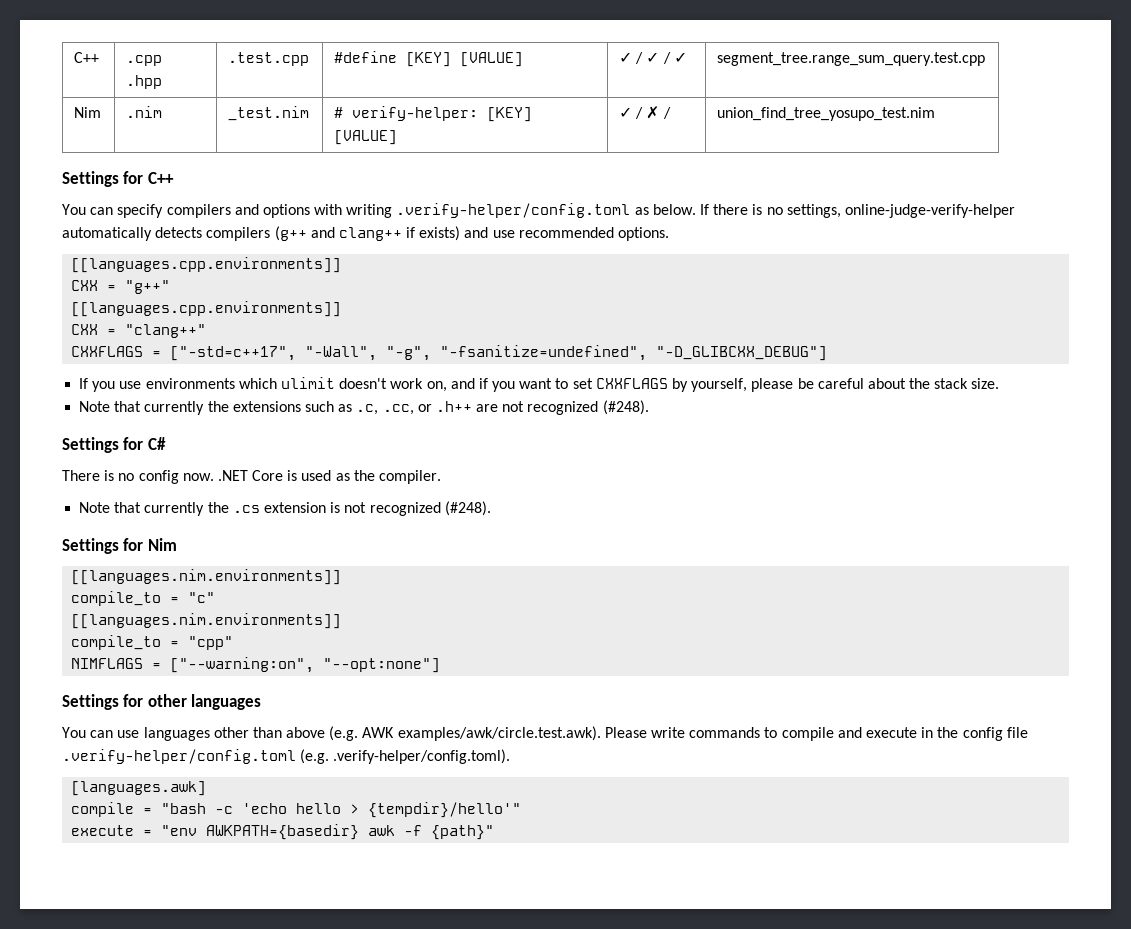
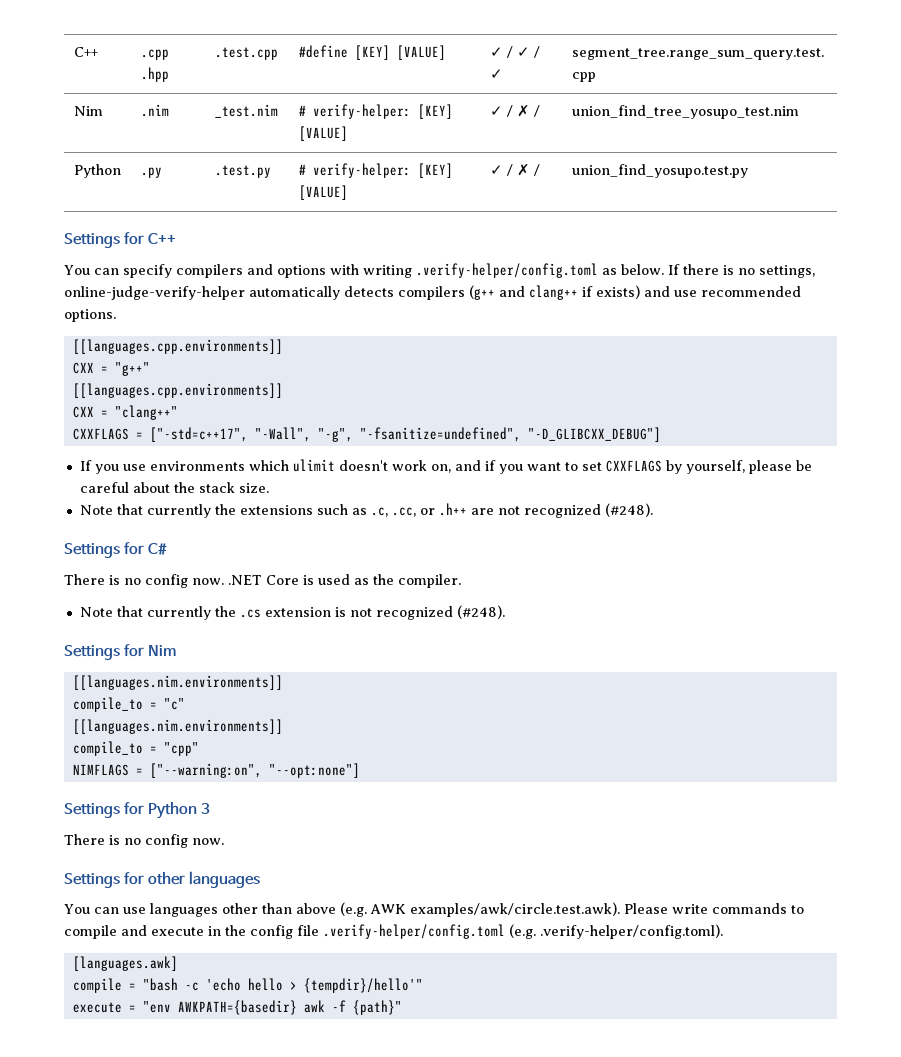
(936, 114) none -> [73,164,121,178] [140,167,162,178] [214,165,271,178] [298,163,453,178] [298,185,348,200] [489,164,540,176] [571,164,748,178] // Python | .py | .test.py | # verify-helper: [KEY] [VALUE] | ✓ / ✗ / | union_find_yosupo.test.py
(441, 665) none -> [64,802,211,819] [64,834,224,848] // Settings for Python 3 // There is no config now.

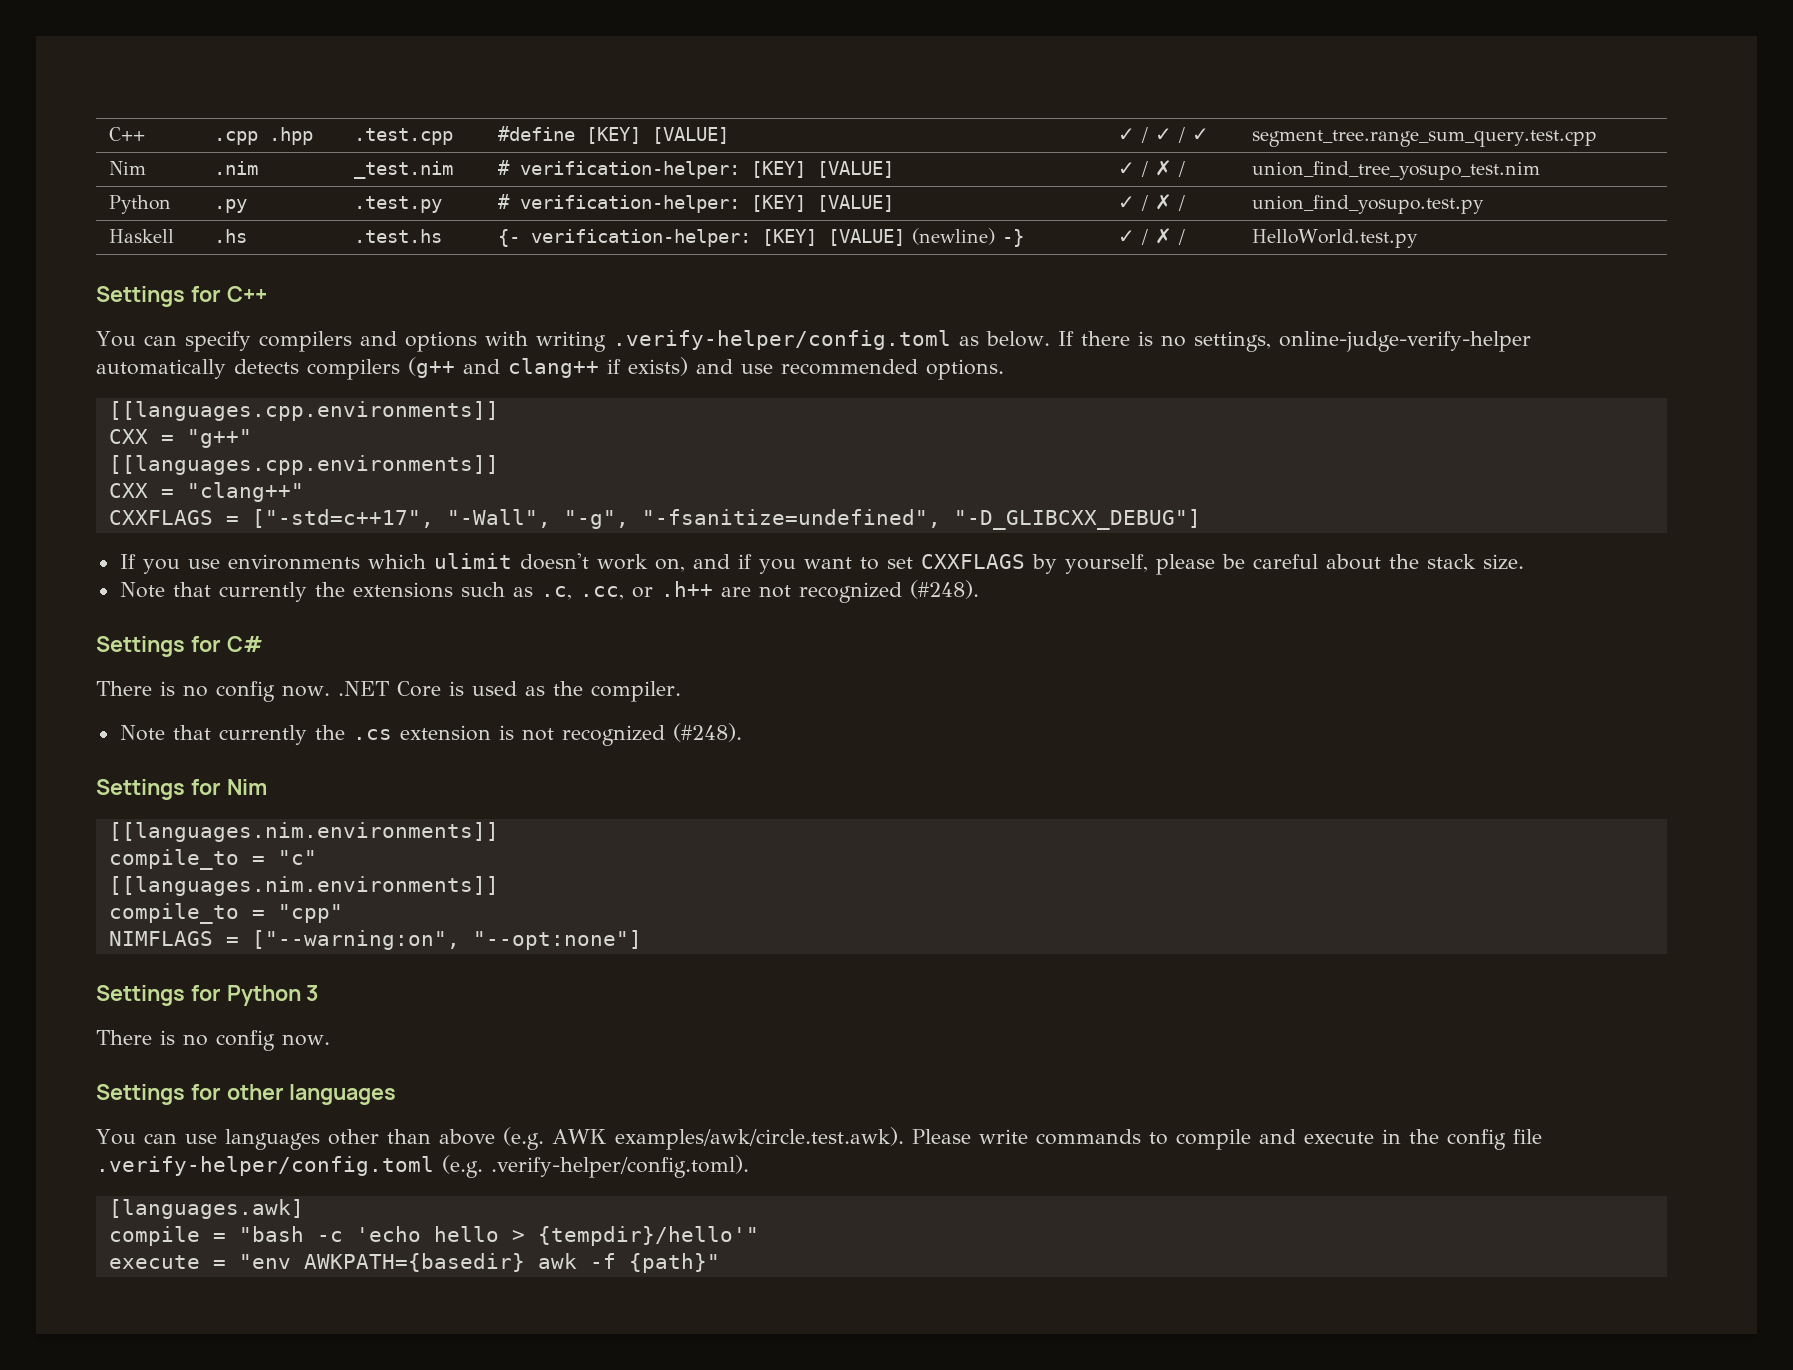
[312,104,411,119] verify-helper: -> [520,161,741,179] verification-helper:
[312,163,411,178] verify-helper: -> [520,195,741,213] verification-helper:
(748, 171) none -> [109,229,175,243] [214,229,248,243] [354,229,443,243] [498,228,1025,247] [1118,228,1186,245] [1252,229,1419,248] // Haskell | .hs | .test.hs | {- verification-helper: [KEY] [VALUE] (newline) -} | ✓ / ✗ / | HelloWorld.test.py

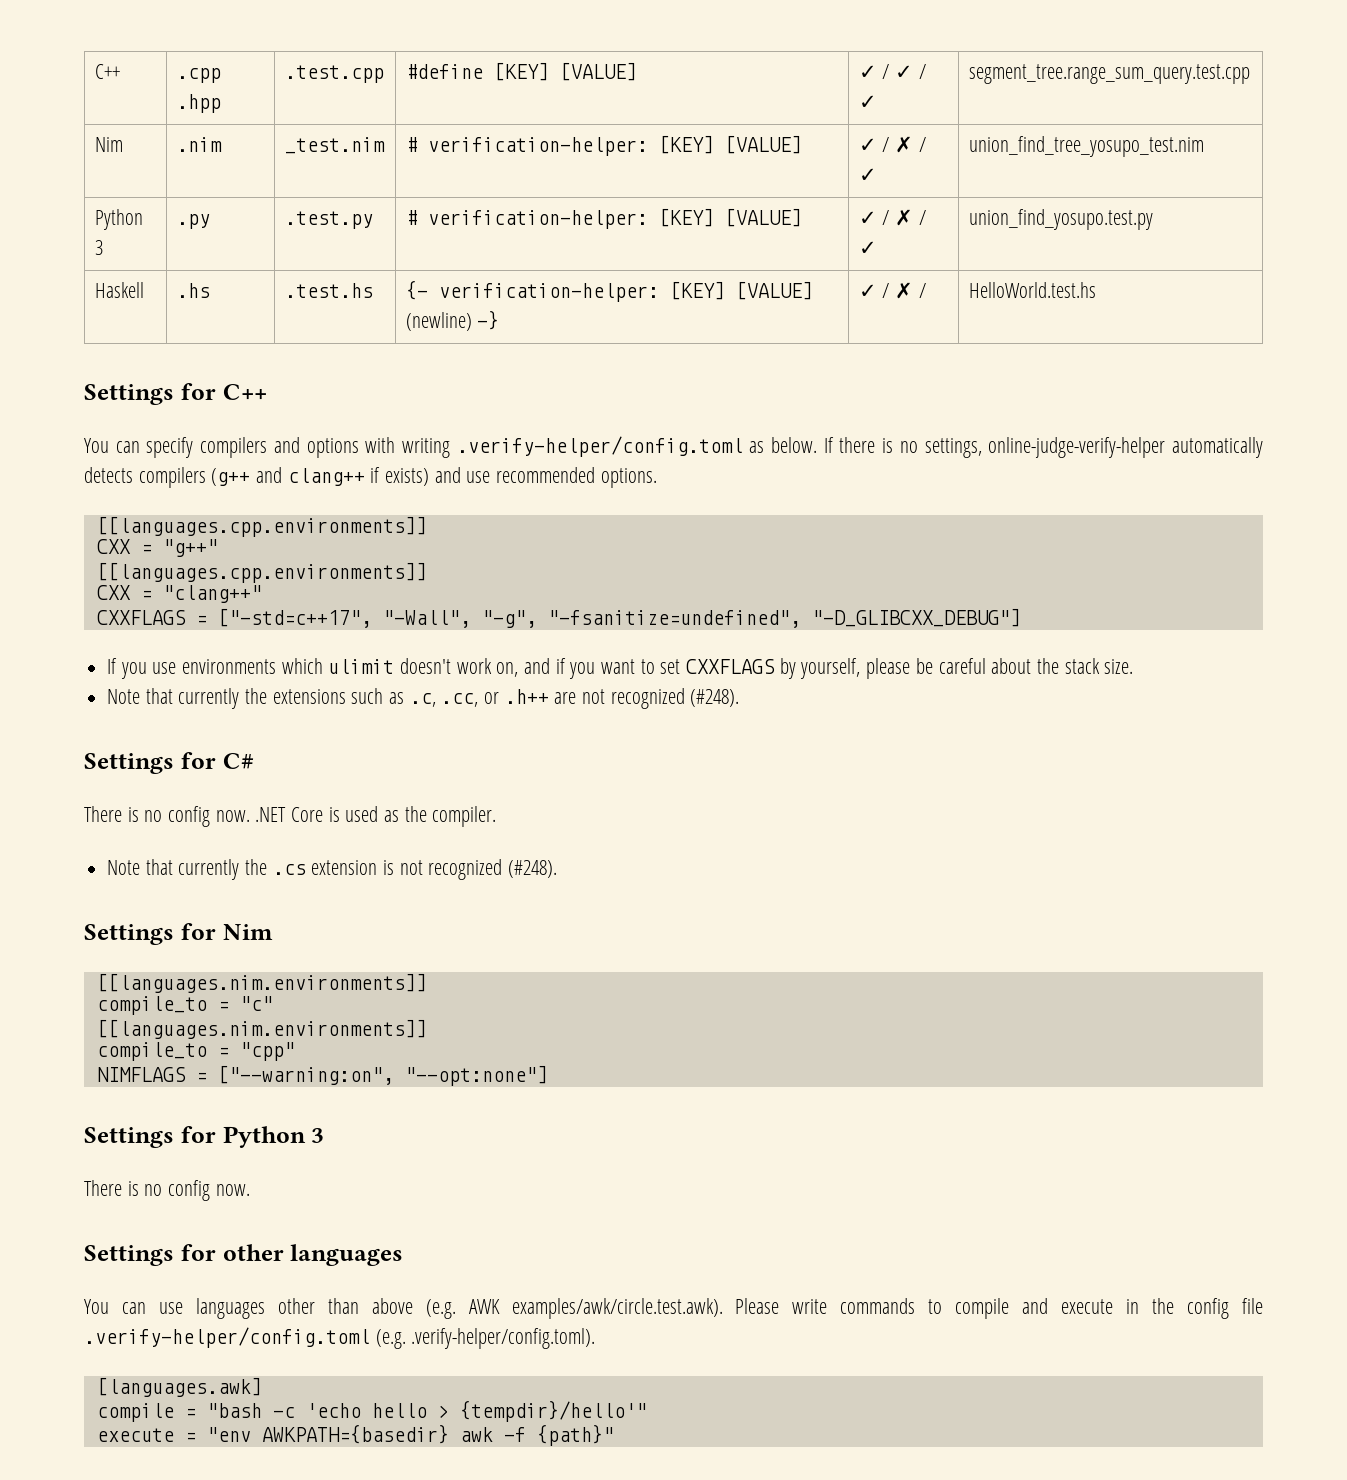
(1186, 169) none -> [858,168,877,182] ✓
(172, 204) none -> [94,240,103,255] 3
(1186, 203) none -> [858,241,877,255] ✓
[1252,229,1419,248] HelloWorld.test.py -> [968,282,1096,298] HelloWorld.test.hs

